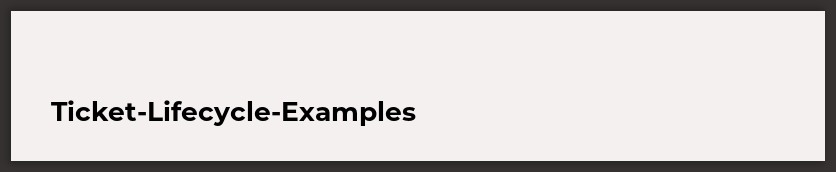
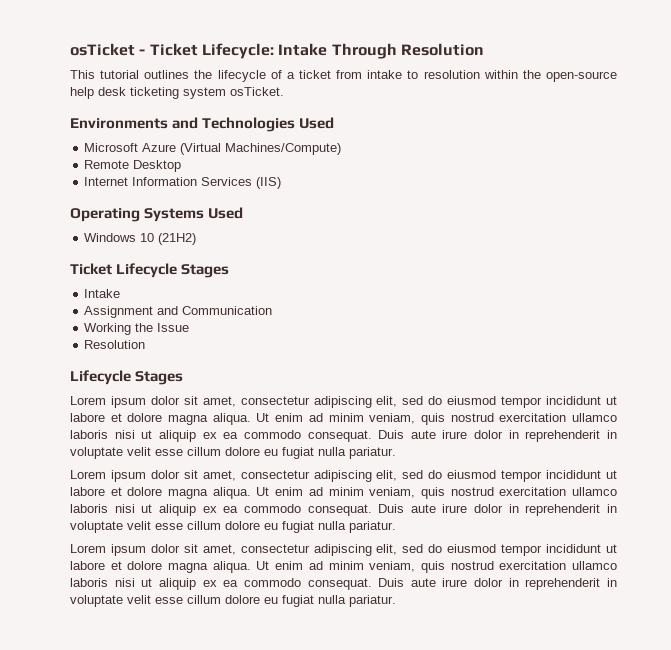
[51,100,416,126] Ticket-Lifecycle-Examples -> [70,43,484,59] [70,70,618,82] [70,87,284,99] [70,117,335,132] [84,143,342,155] [84,160,182,172] [84,177,282,189] [70,207,244,222] [84,233,197,245] [70,263,230,278] [84,289,121,298] [84,306,273,318] [84,323,190,335] [84,340,146,349] [70,370,184,385] [70,396,617,408] [70,413,617,425] [70,430,618,442] [70,447,396,459] [70,470,617,482] [70,487,617,499] [70,504,618,516] [70,521,396,533] [70,544,617,556] [70,561,617,573] [70,578,618,590] [70,595,396,607] osTicket - Ticket Lifecycle: Intake Through Resolution // This tutorial outlines the lifecycle of a ticket from intake to resolution within the open-source help desk ticketing system osTicket. // Environments and Technologies Used // Microsoft Azure (Virtual Machines/Compute) // Remote Desktop // Internet Information Services (IIS) // Operating Systems Used // Windows 10 (21H2) // Ticket Lifecycle Stages // Intake // Assignment and Communication // Working the Issue // Resolution // Lifecycle Stages // Lorem ipsum dolor sit amet, consectetur adipiscing elit, sed do eiusmod tempor incididunt ut labore et dolore magna aliqua. Ut enim ad minim veniam, quis nostrud exercitation ullamco laboris nisi ut aliquip ex ea commodo consequat. Duis aute irure dolor in reprehenderit in voluptate velit esse cillum dolore eu fugiat nulla pariatur. // Lorem ipsum dolor sit amet, consectetur adipiscing elit, sed do eiusmod tempor incididunt ut labore et dolore magna aliqua. Ut enim ad minim veniam, quis nostrud exercitation ullamco laboris nisi ut aliquip ex ea commodo consequat. Duis aute irure dolor in reprehenderit in voluptate velit esse cillum dolore eu fugiat nulla pariatur. // Lorem ipsum dolor sit amet, consectetur adipiscing elit, sed do eiusmod tempor incididunt ut labore et dolore magna aliqua. Ut enim ad minim veniam, quis nostrud exercitation ullamco laboris nisi ut aliquip ex ea commodo consequat. Duis aute irure dolor in reprehenderit in voluptate velit esse cillum dolore eu fugiat nulla pariatur.

